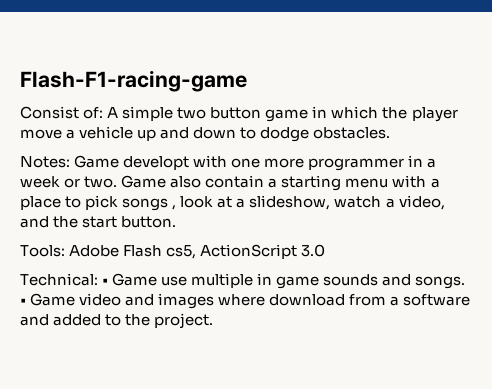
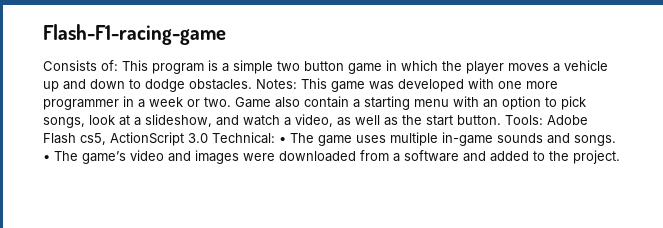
[20,106,119,119] Consist of: A -> [43,60,229,74] Consists of: This program is a
[20,129,62,139] move -> [508,63,549,71] moves
[20,155,190,170] // Notes: Game developt -> [256,78,464,92] Notes: This game was developed
[430,178,440,188] [20,195,177,211] a place to pick songs , -> [483,96,586,110] [43,117,85,128] an option to pick songs,
(331, 202) none -> [216,115,239,126] and
[20,216,49,228] and -> [337,115,398,126] as well as
(177, 222) // -> (501, 120) none
(326, 250) // -> (208, 138) none
[112,273,320,289] Game use multiple in game -> [290,132,493,146] The game uses multiple in-game
[30,293,76,306] Game -> [54,151,126,164] The game’s
[218,294,346,306] where download -> [243,151,356,162] were downloaded

